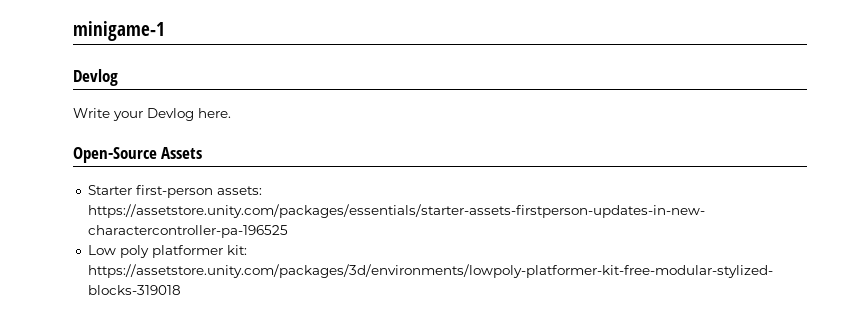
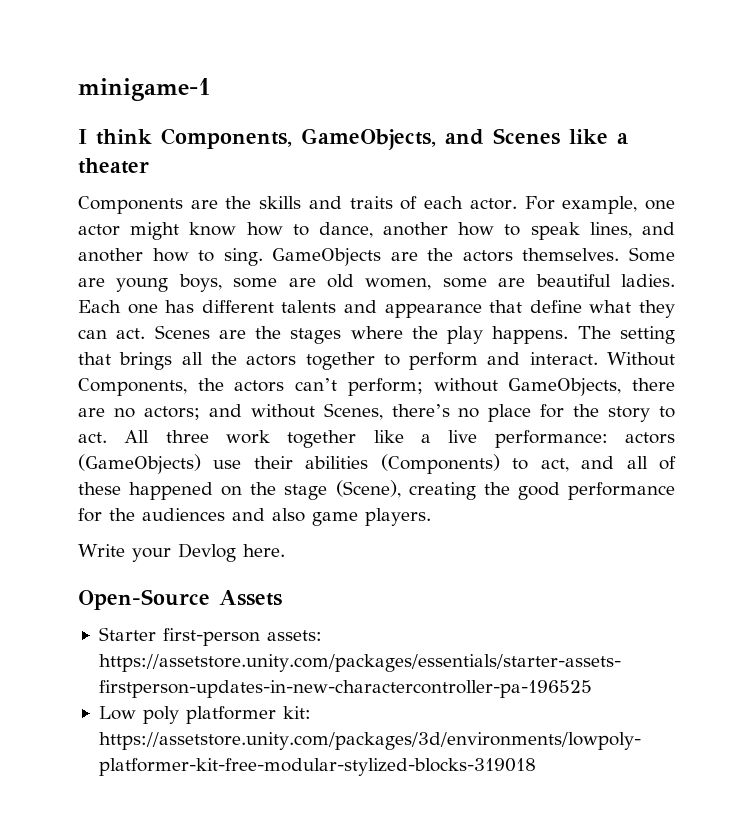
[73,69,118,86] Devlog -> [78,128,628,150] [78,158,149,174] [78,196,675,214] [78,222,675,240] [78,247,675,266] [78,274,675,292] [78,300,676,318] [78,325,675,344] [78,352,675,370] [78,378,675,396] [78,403,675,422] [78,430,675,448] [78,454,677,474] [78,480,675,500] [78,508,431,526] I think Components, GameObjects, and Scenes like a theater // Components are the skills and traits of each actor. For example, one actor might know how to dance, another how to speak lines, and another how to sing. GameObjects are the actors themselves. Some are young boys, some are old women, some are beautiful ladies. Each one has different talents and appearance that define what they can act. Scenes are the stages where the play happens. The setting that brings all the actors together to perform and interact. Without Components, the actors can’t perform; without GameObjects, there are no actors; and without Scenes, there’s no place for the story to act. All three work together like a live performance: actors (GameObjects) use their abilities (Components) to act, and all of these happened on the stage (Scene), creating the good performance for the audiences and also game players.

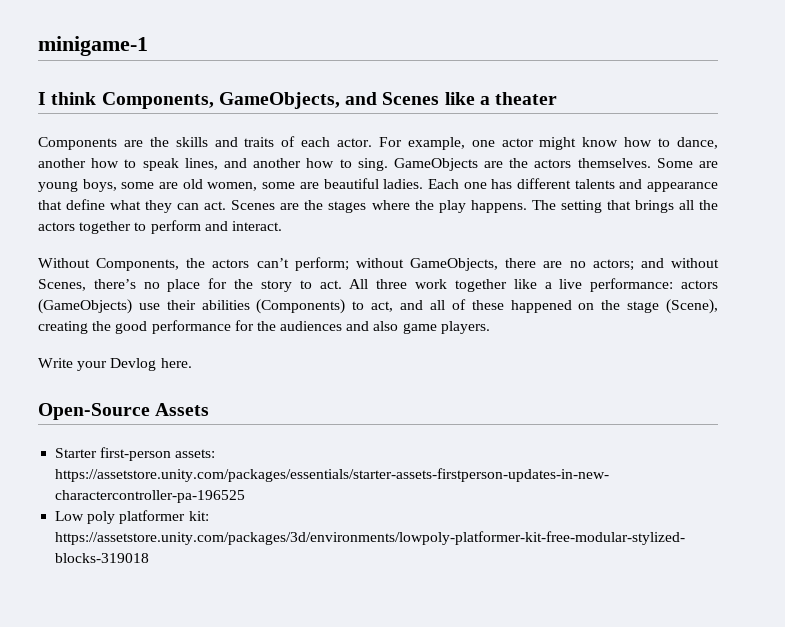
(598, 358) none -> (282, 226) //

